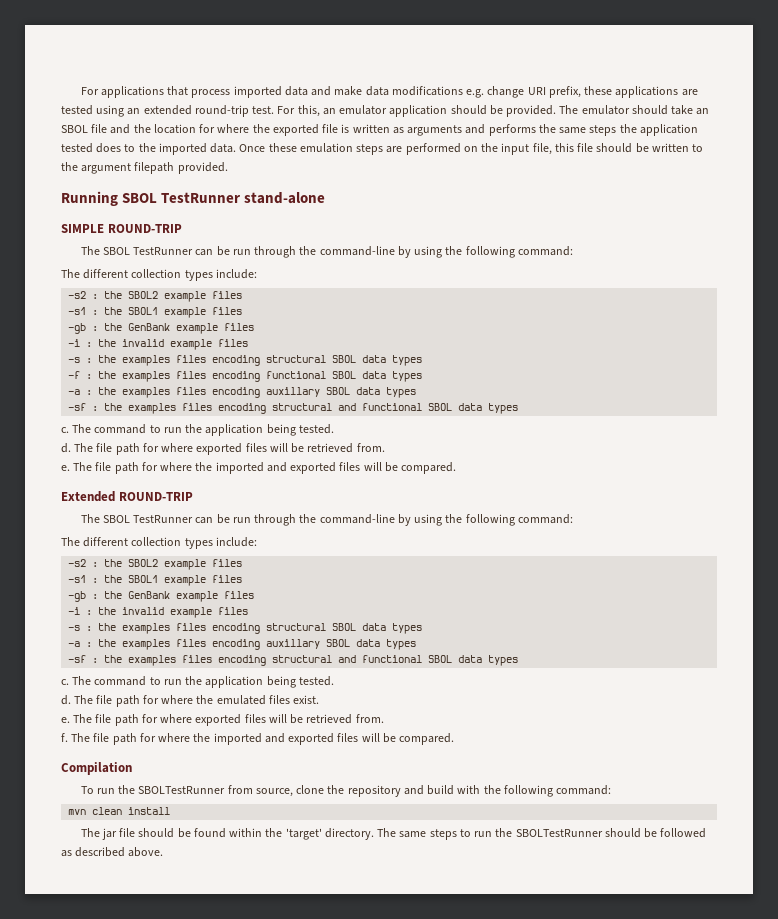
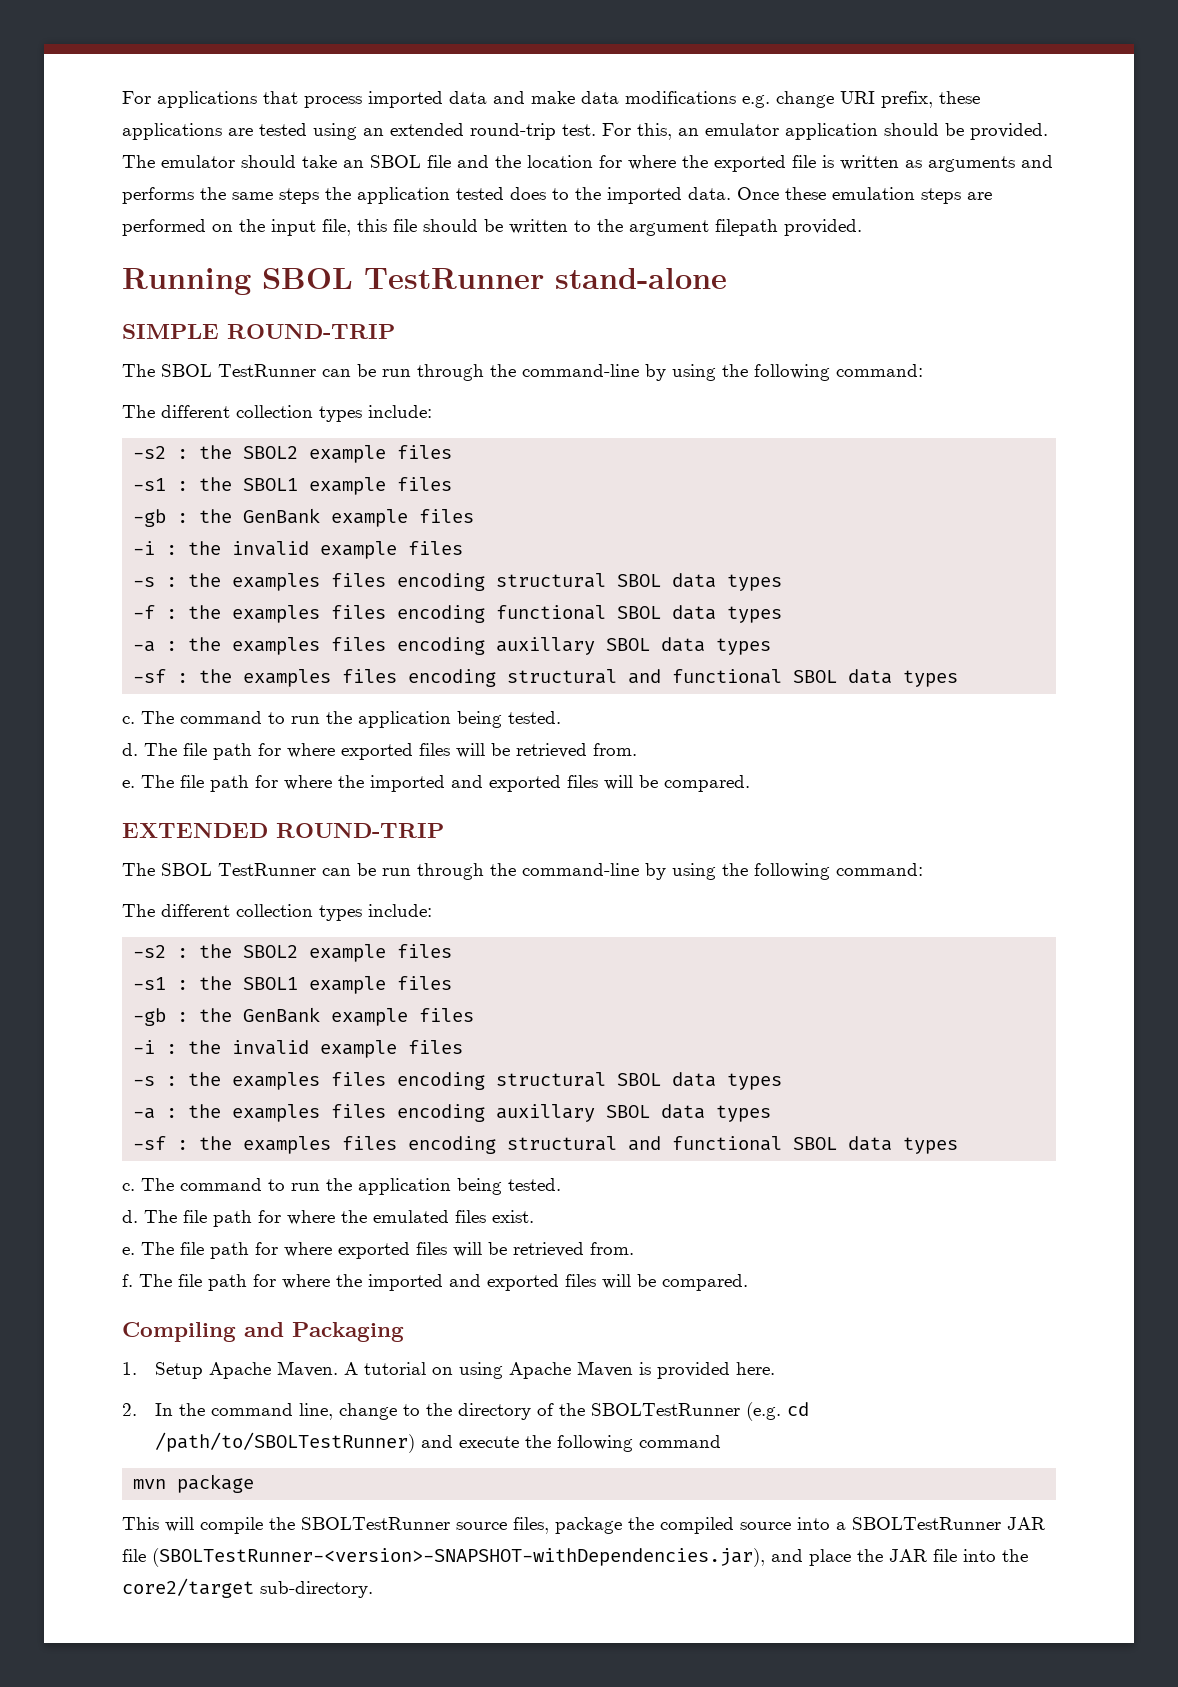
[61,491,115,502] Extended -> [122,823,268,838] EXTENDED
[61,762,132,775] [80,785,612,797] Compilation // To run the SBOLTestRunner from source, clone the repository and build with the following command: -> [122,1322,404,1342] [122,1361,776,1379] [122,1402,810,1421] [155,1432,722,1453] Compiling and Packaging // 1. Setup Apache Maven. A tutorial on using Apache Maven is provided here. // 2. In the command line, change to the directory of the SBOLTestRunner (e.g. cd /path/to/SBOLTestRunner) and execute the following command
[92,807,171,815] [80,828,707,840] [61,847,164,857] clean install // The jar file should be found within the 'target' directory. The same steps to run the SBOLTestRunner should be followed as described above. -> [177,1474,255,1493] [122,1517,1045,1534] [122,1548,1028,1567] [122,1578,373,1598] package // This will compile the SBOLTestRunner source files, package the compiled source into a SBOLTestRunner JAR file (SBOLTestRunner-<version>-SNAPSHOT-withDependencies.jar), and place the JAR file into the core2/target sub-directory.

